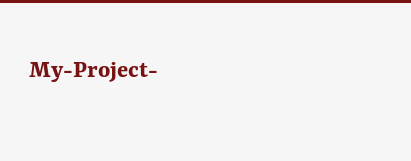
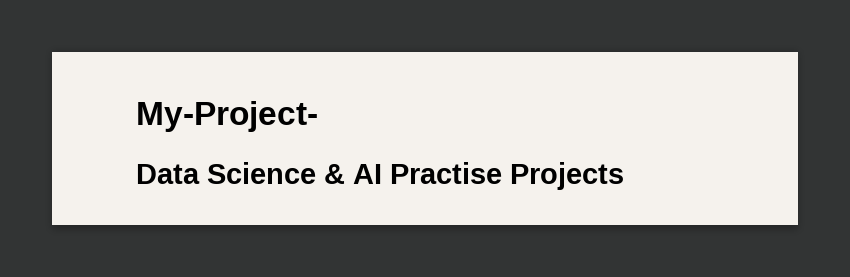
(158, 72) none -> [136,162,624,190] // Data Science & AI Practise Projects

